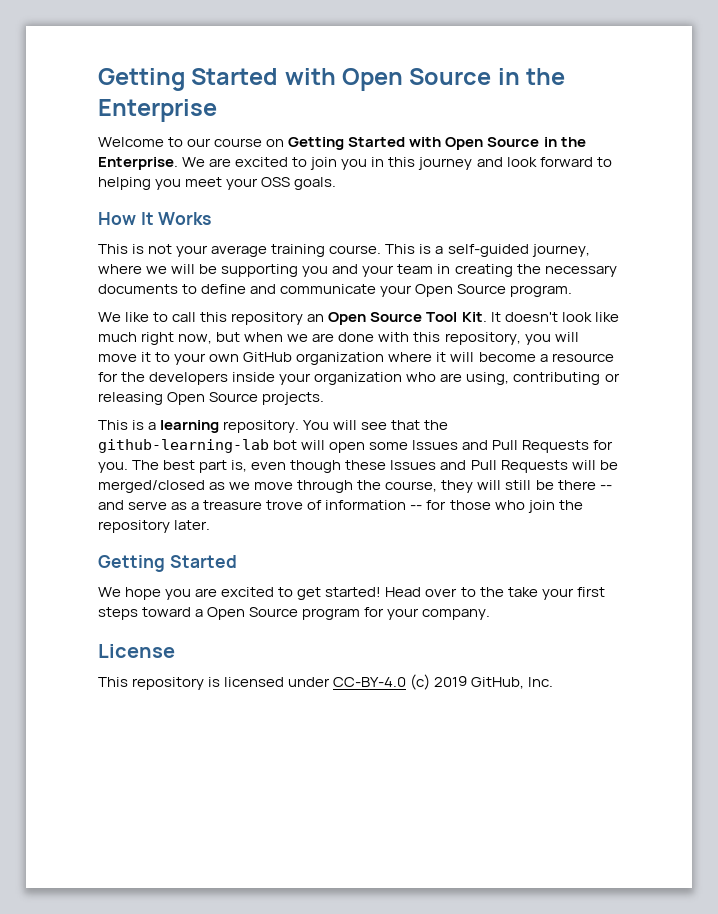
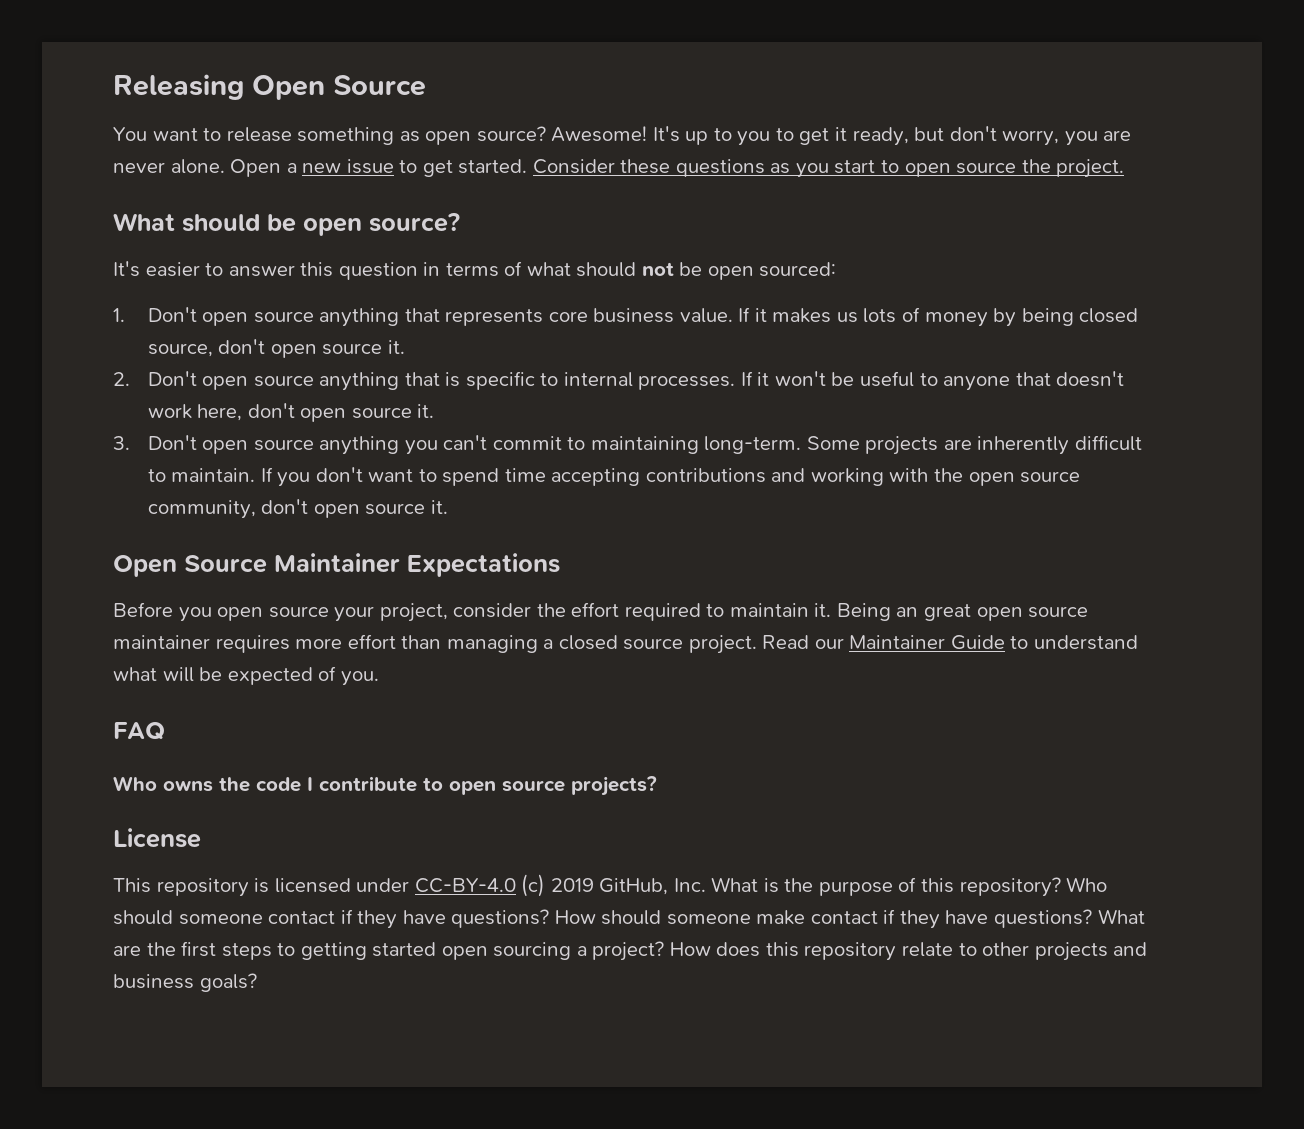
[98,68,566,91] [98,99,217,122] [98,137,586,150] [98,157,612,170] [98,177,337,190] [98,212,212,225] [98,244,590,257] [98,264,617,277] [98,284,573,297] [98,312,619,325] [98,332,579,345] [98,352,614,365] [98,372,620,385] [98,392,325,405] [98,420,449,433] [98,439,614,453] [98,460,618,473] [98,480,612,493] [98,500,583,513] [98,520,211,533] [98,555,237,572] [98,587,605,600] [98,607,491,620] Getting Started with Open Source in the Enterprise // Welcome to our course on Getting Started with Open Source in the Enterprise. We are excited to join you in this journey and look forward to helping you meet your OSS goals. // How It Works // This is not your average training course. This is a self-guided journey, where we will be supporting you and your team in creating the necessary documents to define and communicate your Open Source program. // We like to call this repository an Open Source Tool Kit. It doesn't look like much right now, but when we are done with this repository, you will move it to your own GitHub organization where it will become a resource for the developers inside your organization who are using, contributing or releasing Open Source projects. // This is a learning repository. You will see that the github-learning-lab bot will open some Issues and Pull Requests for you. The best part is, even though these Issues and Pull Requests will be merged/closed as we move through the course, they will still be there -- and serve as a treasure trove of information -- for those who join the repository later. // Getting Started // We hope you are excited to get started! Head over to the take your first steps toward a Open Source program for your company. -> [113,74,426,100] [113,126,1132,146] [113,159,1125,178] [113,212,460,236] [113,261,837,280] [113,307,1139,327] [147,339,405,358] [113,371,1125,391] [147,403,435,422] [113,435,1143,455] [147,467,1081,487] [147,499,448,519] [113,553,560,577] [113,602,1089,622] [113,634,1139,654] [113,666,379,686] [113,722,165,740] [113,776,657,796] Releasing Open Source // You want to release something as open source? Awesome! It's up to you to get it ready, but don't worry, you are never alone. Open a new issue to get started. Consider these questions as you start to open source the project. // What should be open source? // It's easier to answer this question in terms of what should not be open sourced: // 1. Don't open source anything that represents core business value. If it makes us lots of money by being closed source, don't open source it. // 2. Don't open source anything that is specific to internal processes. If it won't be useful to anyone that doesn't work here, don't open source it. // 3. Don't open source anything you can't commit to maintaining long-term. Some projects are inherently difficult to maintain. If you don't want to spend time accepting contributions and working with the open source community, don't open source it. // Open Source Maintainer Expectations // Before you open source your project, consider the effort required to maintain it. Being an great open source maintainer requires more effort than managing a closed source project. Read our Maintainer Guide to understand what will be expected of you. // FAQ // Who owns the code I contribute to open source projects?
(554, 682) none -> [711,877,1108,897] [113,909,1145,929] [113,941,1148,961] [113,973,257,992] What is the purpose of this repository? Who should someone contact if they have questions? How should someone make contact if they have questions? What are the first steps to getting started open sourcing a project? How does this repository relate to other projects and business goals?

